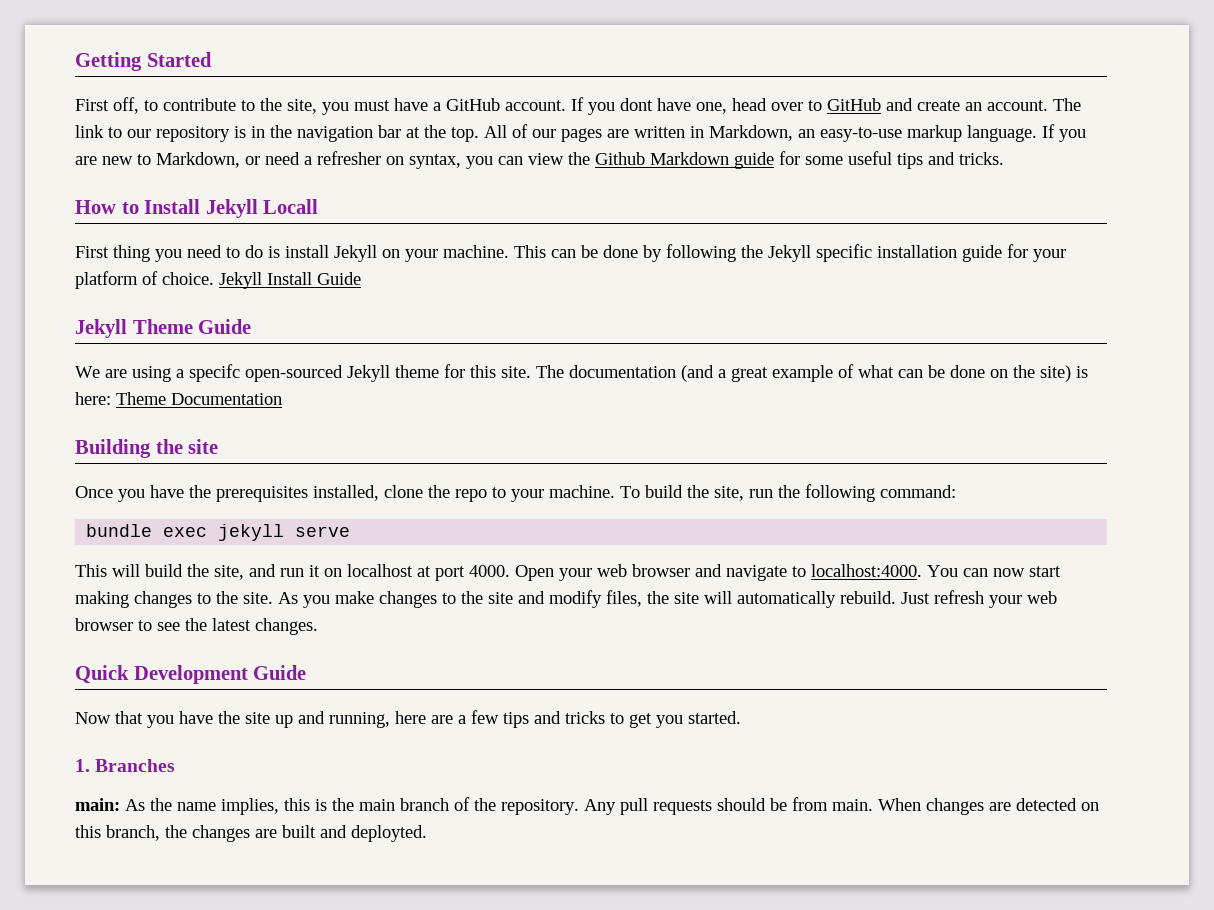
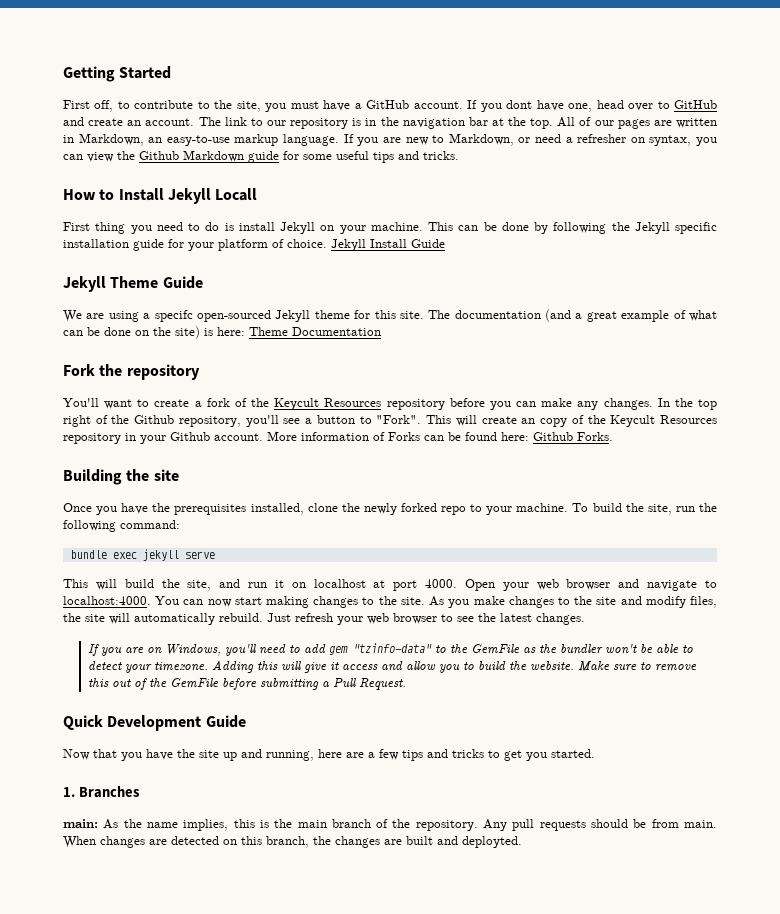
(282, 399) none -> [63,364,200,380] [63,398,717,410] [63,415,717,427] [63,431,613,444] // Fork the repository // You'll want to create a fork of the Keycult Resources repository before you can make any changes. In the top right of the Github repository, you'll see a button to "Fork". This will create an copy of the Keycult Resources repository in your Github account. More information of Forks can be found here: Github Forks.
(450, 491) none -> [363,503,437,515] newly forked
(318, 626) none -> [88,643,694,656] [88,660,698,673] [88,678,407,690] // If you are on Windows, you'll need to add gem "tzinfo-data" to the GemFile as the bundler won't be able to detect your timezone. Adding this will give it access and allow you to build the website. Make sure to remove this out of the GemFile before submitting a Pull Request.

